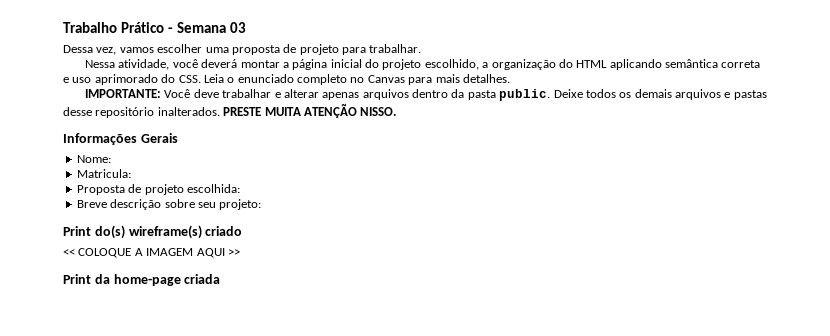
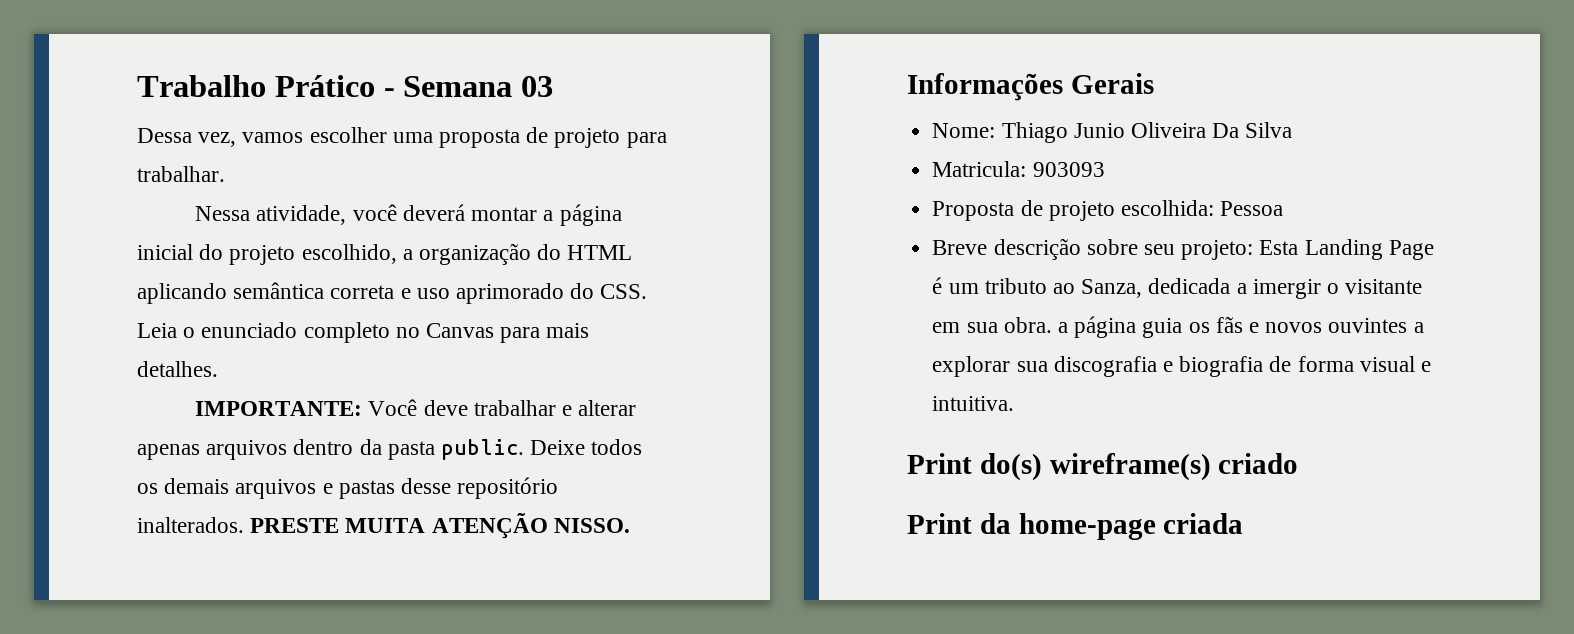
(111, 159) none -> [1001,122,1293,143] Thiago Junio Oliveira Da Silva
(131, 173) none -> [1032,162,1105,177] 903093
(240, 188) none -> [1220,201,1284,216] Pessoa
[63,225,243,239] [63,248,240,258] // Print do(s) wireframe(s) criado // << COLOQUE A IMAGEM AQUI >> -> [1259,239,1434,260] [932,277,1423,299] [932,316,1424,338] [932,356,1431,377] [932,396,1015,411] [907,453,1299,481] Esta Landing Page é um tributo ao Sanza, dedicada a imergir o visitante em sua obra. a página guia os fãs e novos ouvintes a explorar sua discografia e biografia de forma visual e intuitiva. // Print do(s) wireframe(s) criado

